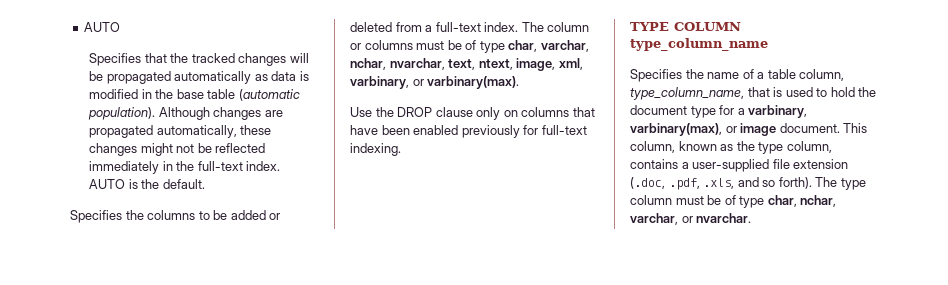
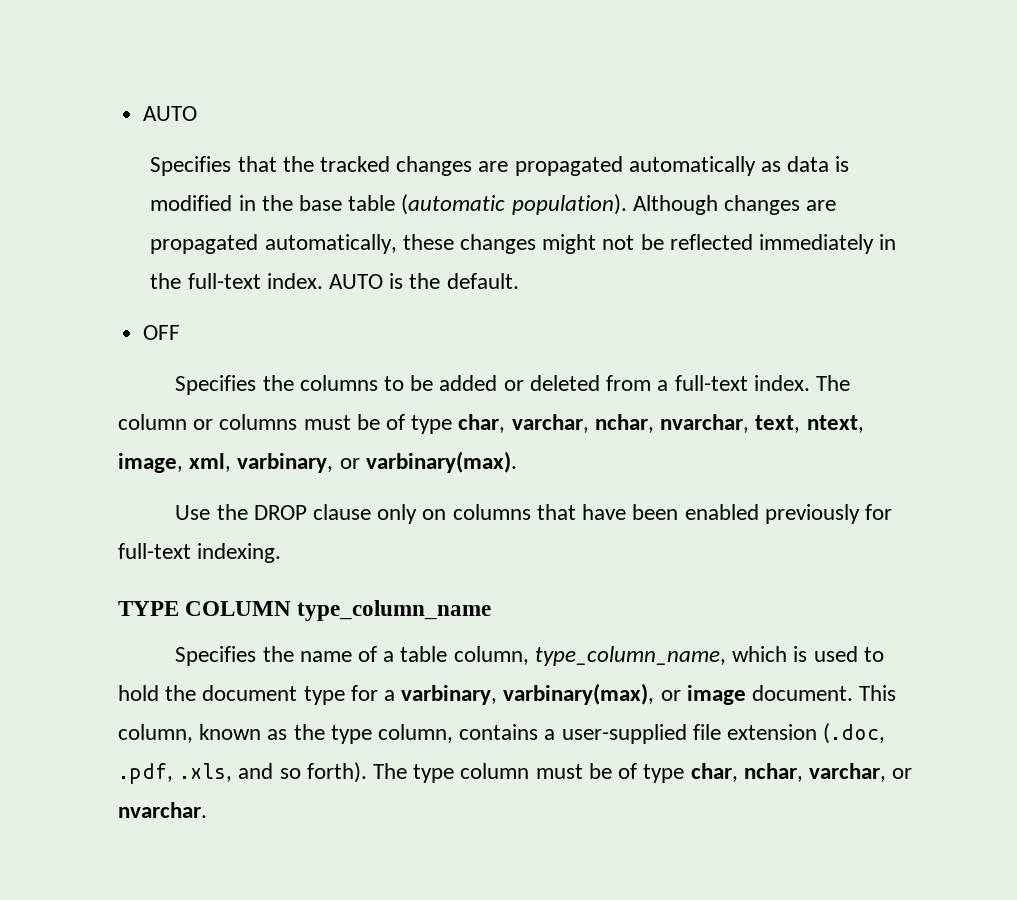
[289,53,309,63] [89,71,104,81] will be -> [478,161,509,172] are
(205, 184) none -> [143,325,181,340] // OFF
[747,87,770,97] that -> [732,646,788,662] which

